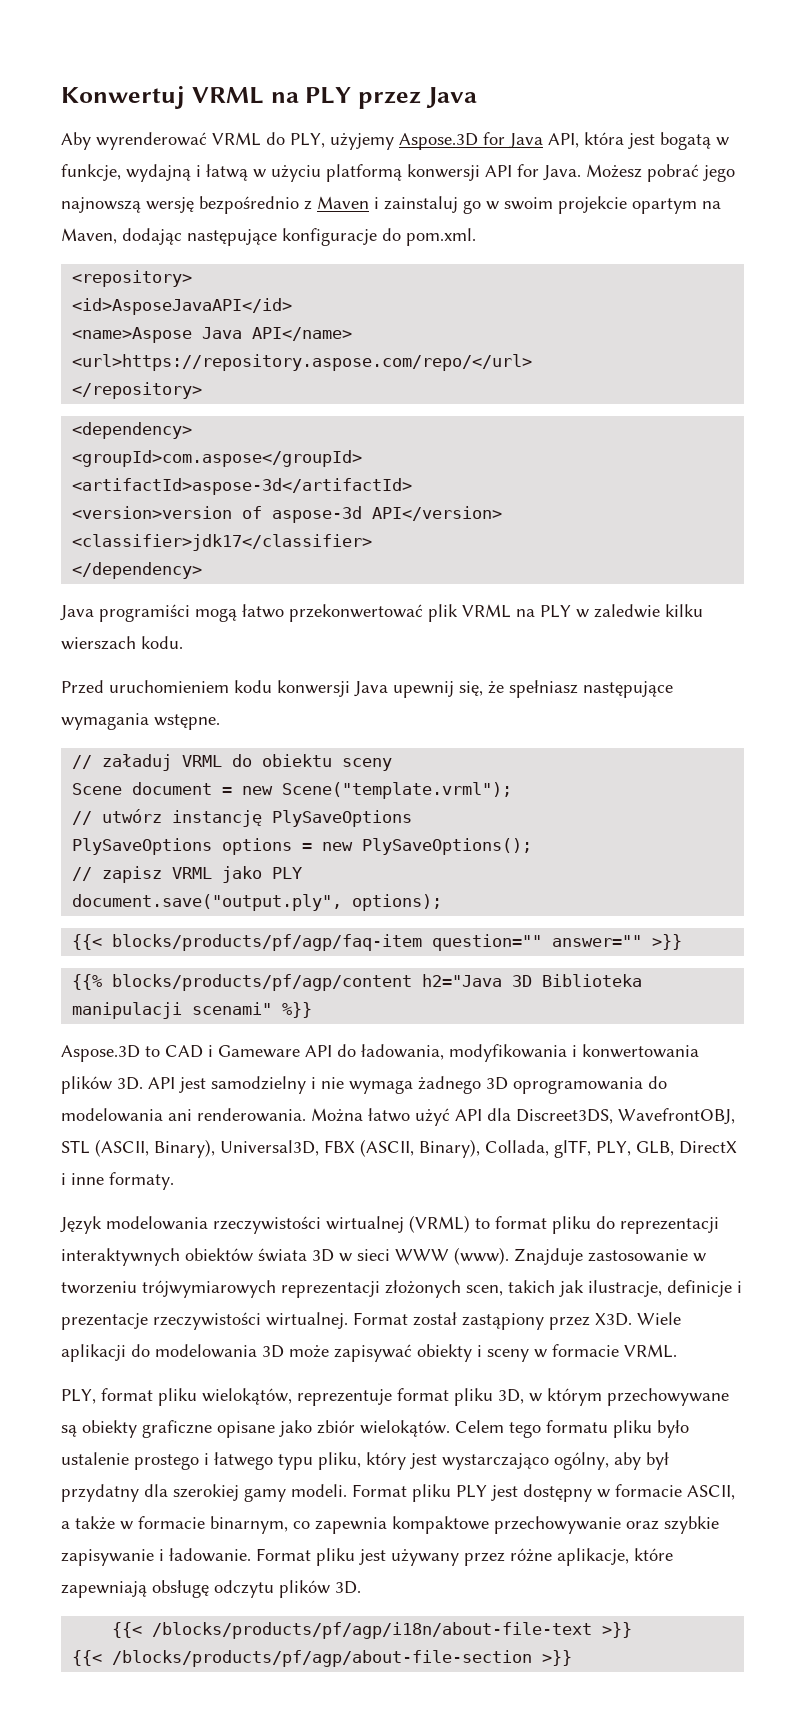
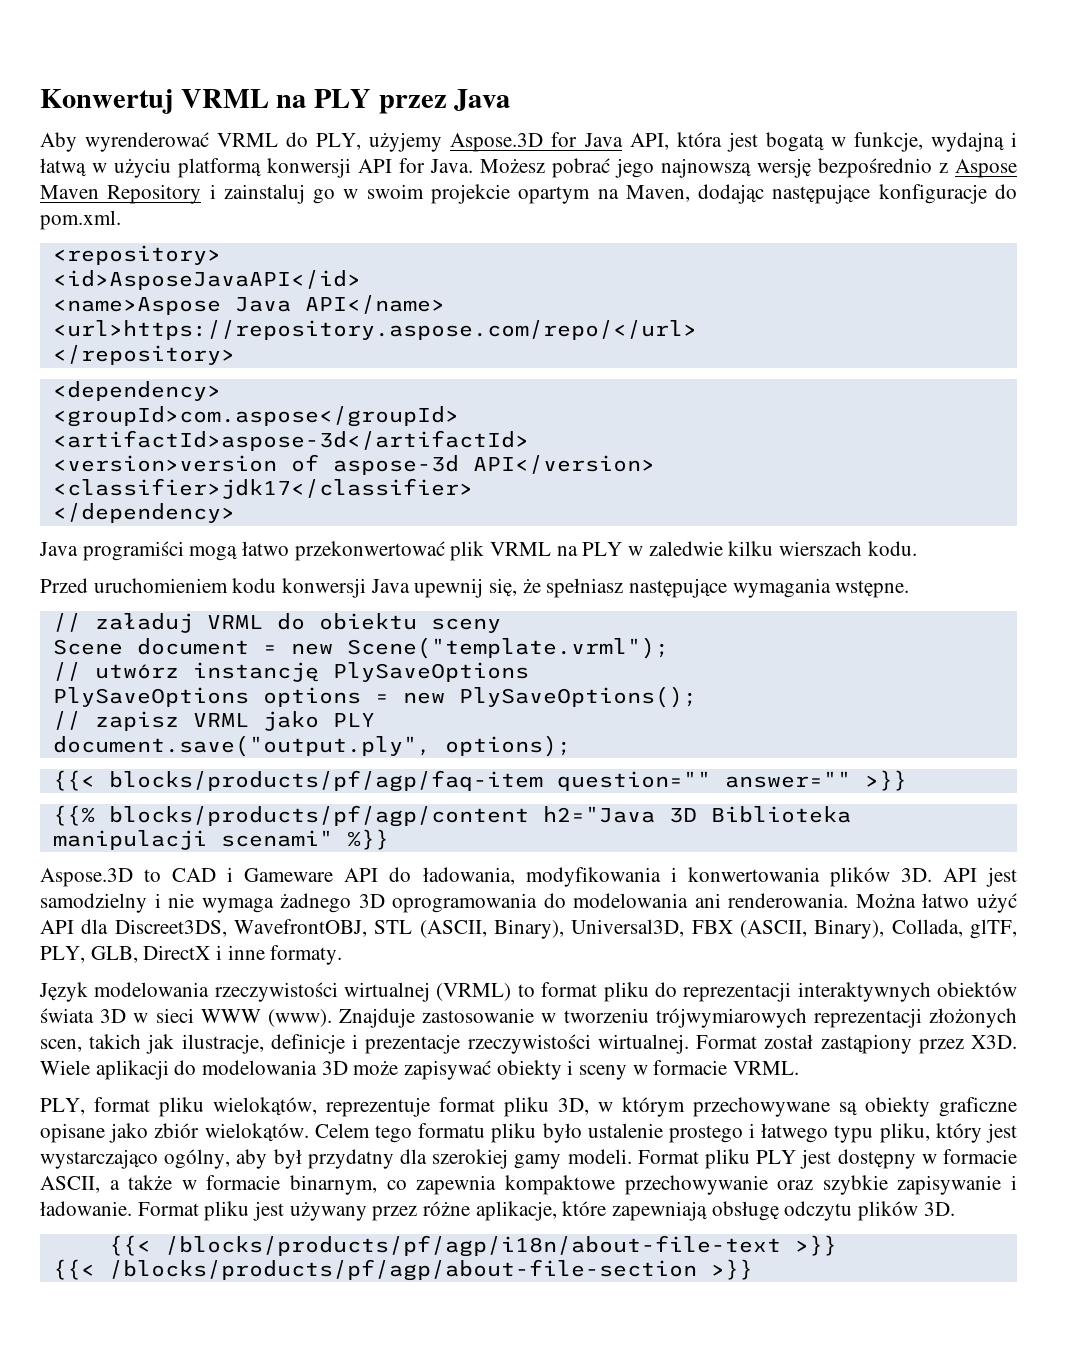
[317,196,369,209] Maven -> [955,159,1017,178] [40,184,202,204] Aspose Maven Repository

